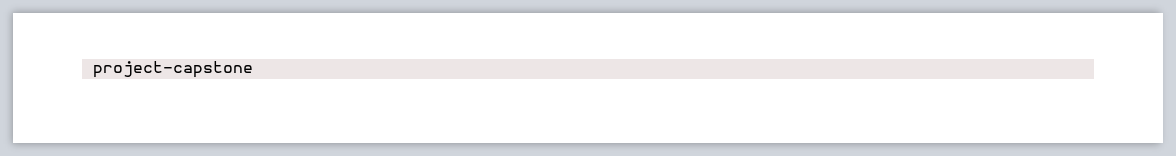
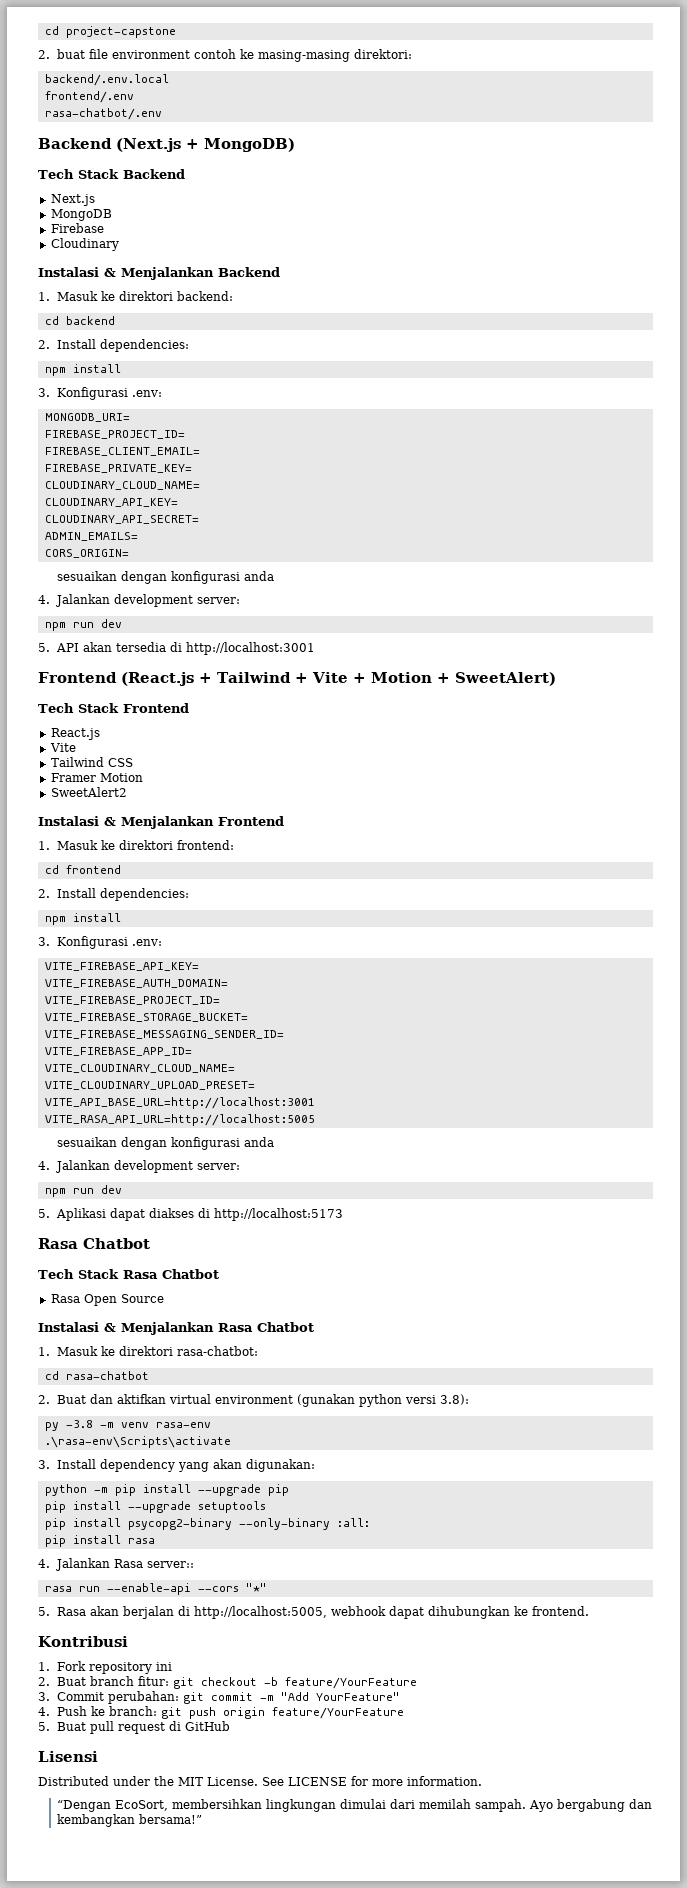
(93, 69) none -> [44,26,59,35] cd
(254, 69) none -> [38,49,412,62] [44,74,169,86] [44,91,134,103] [44,108,162,120] [38,138,295,152] [38,169,185,179] [50,194,95,206] [50,209,112,221] [50,223,104,233] [50,238,119,251] [38,267,280,280] [38,291,233,301] [44,316,115,325] [38,339,189,352] [44,364,121,376] [38,387,162,400] [44,413,130,422] [44,430,185,439] [44,447,200,456] [44,464,192,473] [44,481,200,490] [44,498,178,507] [44,515,199,524] [44,532,138,541] [44,549,129,558] [56,571,274,584] [38,594,240,607] [44,619,122,631] [38,642,315,655] [38,672,556,686] [38,703,189,713] [50,728,100,740] [49,743,76,752] [50,757,133,767] [50,773,143,782] [50,787,127,797] [38,816,284,829] [38,840,234,850] [44,865,121,874] [38,888,189,901] [44,913,121,925] [38,936,162,949] [44,962,199,971] [44,979,228,988] [44,996,220,1005] [44,1013,248,1022] [44,1030,284,1039] [44,1047,192,1056] [44,1064,235,1073] [44,1081,255,1090] [44,1097,315,1109] [44,1114,315,1126] [56,1137,274,1150] [38,1160,240,1173] [44,1185,122,1197] [38,1208,343,1221] [38,1238,150,1249] [38,1269,219,1279] [50,1294,164,1306] [38,1322,314,1335] [38,1346,258,1356] [44,1371,149,1380] [38,1394,469,1407] [44,1420,211,1431] [44,1436,231,1448] [38,1459,315,1472] [44,1484,289,1496] [44,1501,266,1513] [44,1518,370,1530] [44,1535,155,1547] [38,1558,194,1571] [44,1583,267,1595] [38,1606,589,1619] [38,1636,128,1647] [38,1661,172,1674] [38,1676,417,1689] [38,1691,400,1704] [38,1706,404,1719] [38,1721,230,1734] [38,1751,98,1762] [38,1776,482,1786] [56,1799,652,1812] [56,1814,202,1827] // 2. buat file environment contoh ke masing-masing direktori: // backend/.env.local // frontend/.env // rasa-chatbot/.env // Backend (Next.js + MongoDB) // Tech Stack Backend // Next.js // MongoDB // Firebase // Cloudinary // Instalasi & Menjalankan Backend // 1. Masuk ke direktori backend: // cd backend // 2. Install dependencies: // npm install // 3. Konfigurasi .env: // MONGODB_URI= // FIREBASE_PROJECT_ID= // FIREBASE_CLIENT_EMAIL= // FIREBASE_PRIVATE_KEY= // CLOUDINARY_CLOUD_NAME= // CLOUDINARY_API_KEY= // CLOUDINARY_API_SECRET= // ADMIN_EMAILS= // CORS_ORIGIN= // sesuaikan dengan konfigurasi anda // 4. Jalankan development server: // npm run dev // 5. API akan tersedia di http://localhost:3001 // Frontend (React.js + Tailwind + Vite + Motion + SweetAlert) // Tech Stack Frontend // React.js // Vite // Tailwind CSS // Framer Motion // SweetAlert2 // Instalasi & Menjalankan Frontend // 1. Masuk ke direktori frontend: // cd frontend // 2. Install dependencies: // npm install // 3. Konfigurasi .env: // VITE_FIREBASE_API_KEY= // VITE_FIREBASE_AUTH_DOMAIN= // VITE_FIREBASE_PROJECT_ID= // VITE_FIREBASE_STORAGE_BUCKET= // VITE_FIREBASE_MESSAGING_SENDER_ID= // VITE_FIREBASE_APP_ID= // VITE_CLOUDINARY_CLOUD_NAME= // VITE_CLOUDINARY_UPLOAD_PRESET= // VITE_API_BASE_URL=http://localhost:3001 // VITE_RASA_API_URL=http://localhost:5005 // sesuaikan dengan konfigurasi anda // 4. Jalankan development server: // npm run dev // 5. Aplikasi dapat diakses di http://localhost:5173 // Rasa Chatbot // Tech Stack Rasa Chatbot // Rasa Open Source // Instalasi & Menjalankan Rasa Chatbot // 1. Masuk ke direktori rasa-chatbot: // cd rasa-chatbot // 2. Buat dan aktifkan virtual environment (gunakan python versi 3.8): // py -3.8 -m venv rasa-env // .\rasa-env\Scripts\activate // 3. Install dependency yang akan digunakan: // python -m pip install --upgrade pip // pip install --upgrade setuptools // pip install psycopg2-binary --only-binary :all: // pip install rasa // 4. Jalankan Rasa server:: // rasa run --enable-api --cors "*" // 5. Rasa akan berjalan di http://localhost:5005, webhook dapat dihubungkan ke frontend. // Kontribusi // 1. Fork repository ini // 2. Buat branch fitur: git checkout -b feature/YourFeature // 3. Commit perubahan: git commit -m "Add YourFeature" // 4. Push ke branch: git push origin feature/YourFeature // 5. Buat pull request di GitHub // Lisensi // Distributed under the MIT License. See LICENSE for more information. // “Dengan EcoSort, membersihkan lingkungan dimulai dari memilah sampah. Ayo bergabung dan kembangkan bersama!”

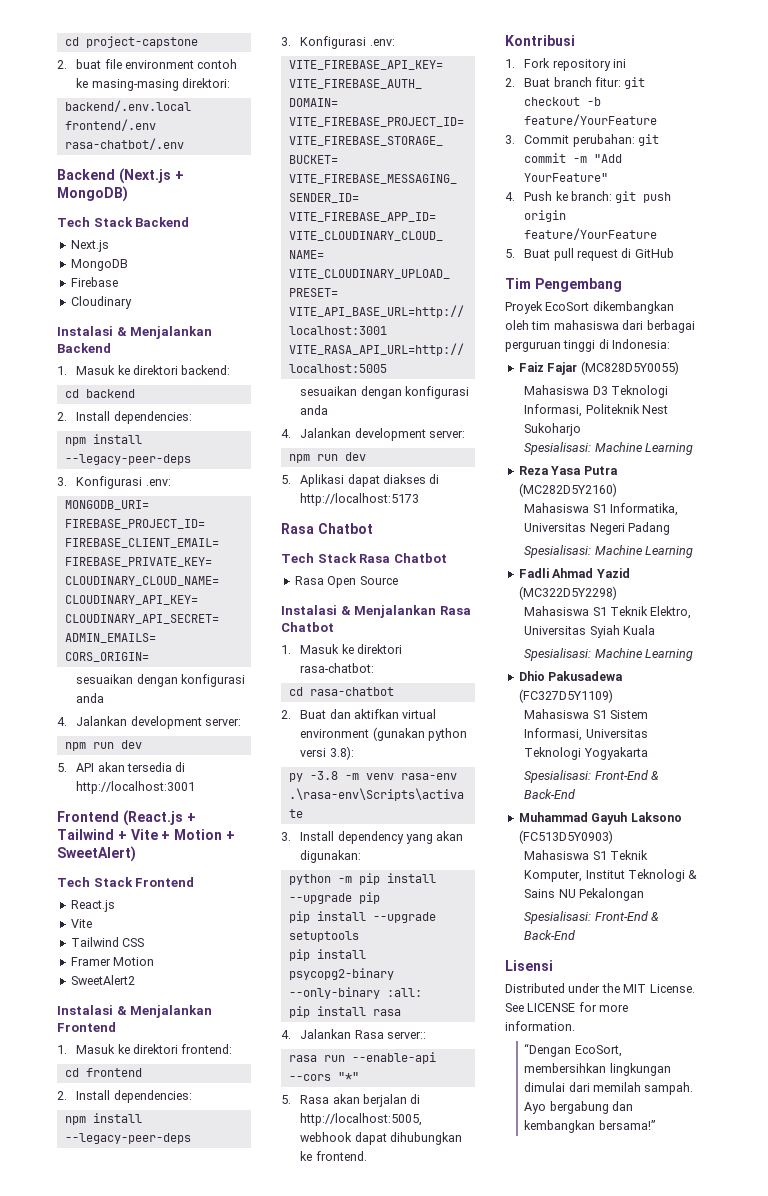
(121, 368) none -> [64,454,191,465] --legacy-peer-deps
(121, 917) none -> [64,1133,191,1144] --legacy-peer-deps
(230, 1726) none -> [505,278,622,292] [505,301,674,314] [505,320,695,333] [505,339,671,352] [518,361,679,375] [524,385,669,398] [524,404,669,417] [524,423,582,436] [524,442,694,455] [518,466,618,475] [518,483,617,497] [524,503,679,516] [524,522,671,535] [524,545,694,558] [518,568,630,578] [518,586,617,600] [524,606,692,619] [524,625,656,638] [524,648,694,661] [518,671,624,681] [518,689,613,703] [524,709,649,719] [524,728,648,741] [524,747,648,760] [524,770,660,783] [524,789,576,799] [518,812,682,825] [518,830,613,844] [524,850,649,860] [524,869,698,882] [524,888,645,901] [524,911,660,924] [524,930,576,940] // Tim Pengembang // Proyek EcoSort dikembangkan oleh tim mahasiswa dari berbagai perguruan tinggi di Indonesia: // Faiz Fajar (MC828D5Y0055) // Mahasiswa D3 Teknologi Informasi, Politeknik Nest Sukoharjo // Spesialisasi: Machine Learning // Reza Yasa Putra (MC282D5Y2160) // Mahasiswa S1 Informatika, Universitas Negeri Padang // Spesialisasi: Machine Learning // Fadli Ahmad Yazid (MC322D5Y2298) // Mahasiswa S1 Teknik Elektro, Universitas Syiah Kuala // Spesialisasi: Machine Learning // Dhio Pakusadewa (FC327D5Y1109) // Mahasiswa S1 Sistem Informasi, Universitas Teknologi Yogyakarta // Spesialisasi: Front-End & Back-End // Muhammad Gayuh Laksono (FC513D5Y0903) // Mahasiswa S1 Teknik Komputer, Institut Teknologi & Sains NU Pekalongan // Spesialisasi: Front-End & Back-End

